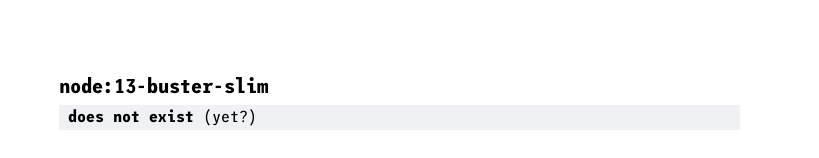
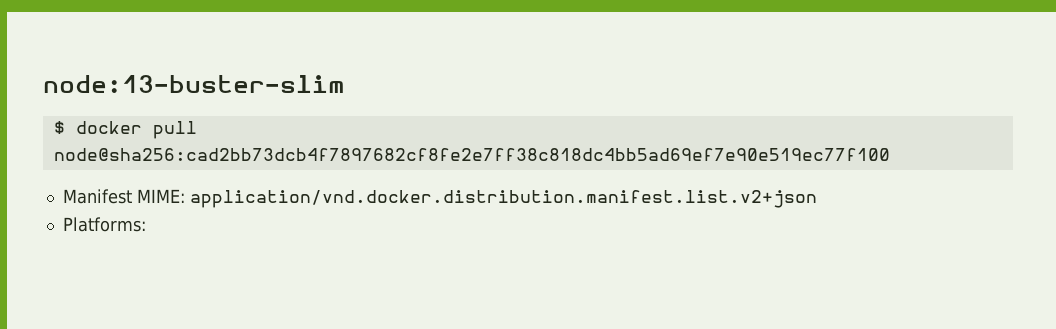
[68,109,258,126] does not exist (yet?) -> [53,121,197,139] [53,148,890,161] [62,189,817,208] [62,217,146,232] $ docker pull node@sha256:cad2bb73dcb4f7897682cf8fe2e7ff38c818dc4bb5ad69ef7e90e519ec77f100 // Manifest MIME: application/vnd.docker.distribution.manifest.list.v2+json // Platforms:

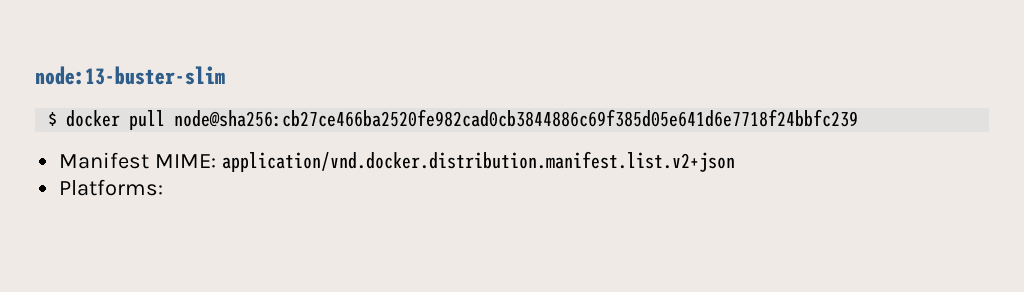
[53,148,890,161] node@sha256:cad2bb73dcb4f7897682cf8fe2e7ff38c818dc4bb5ad69ef7e90e519ec77f100 -> [174,109,859,127] node@sha256:cb27ce466ba2520fe982cad0cb3844886c69f385d05e641d6e7718f24bbfc239

